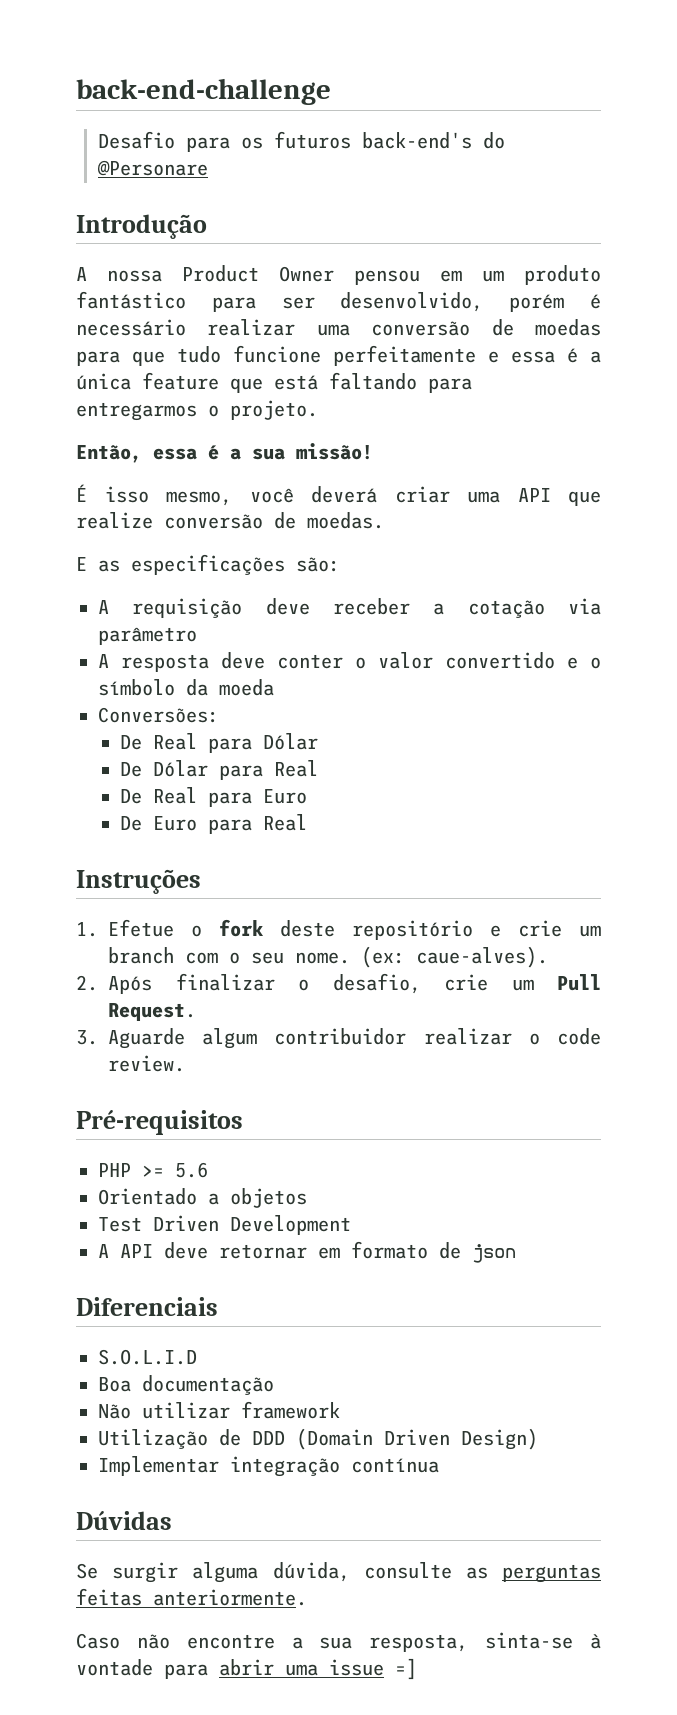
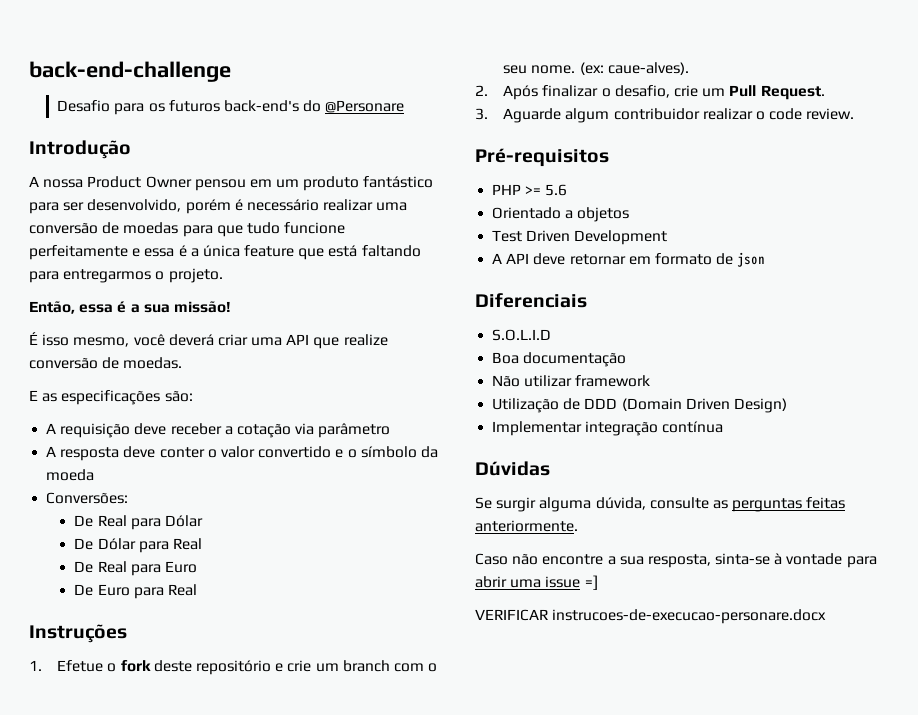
(417, 1669) none -> [475,609,827,624] // VERIFICAR instrucoes-de-execucao-personare.docx

